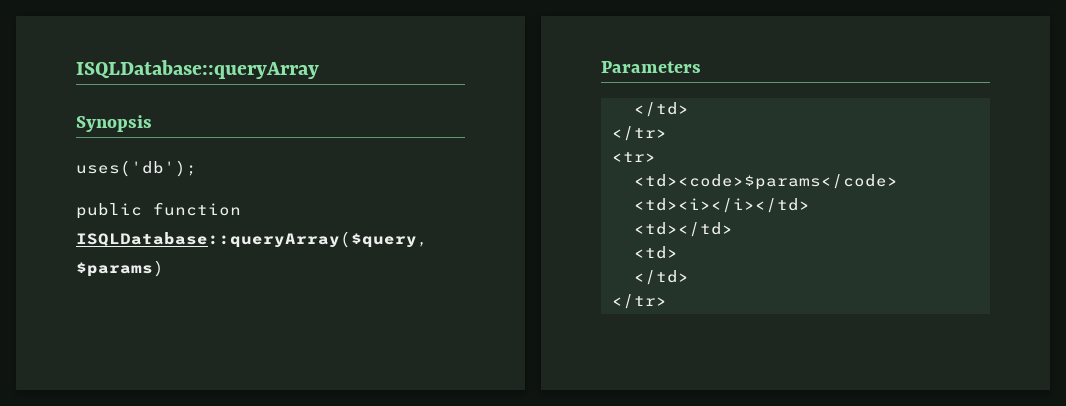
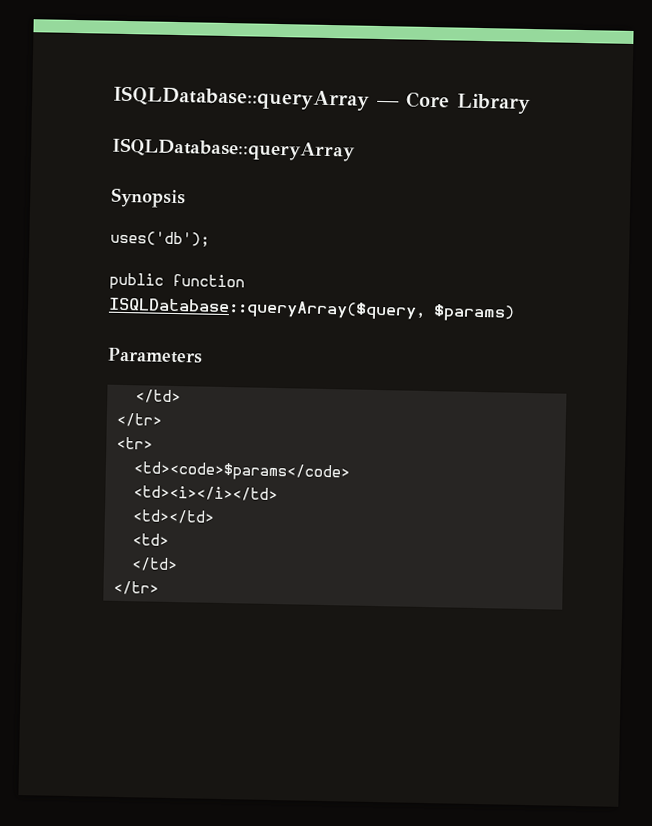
[76,60,319,79] ISQLDatabase::queryArray -> [113,85,531,114] [112,137,355,162] ISQLDatabase::queryArray — Core Library // ISQLDatabase::queryArray

